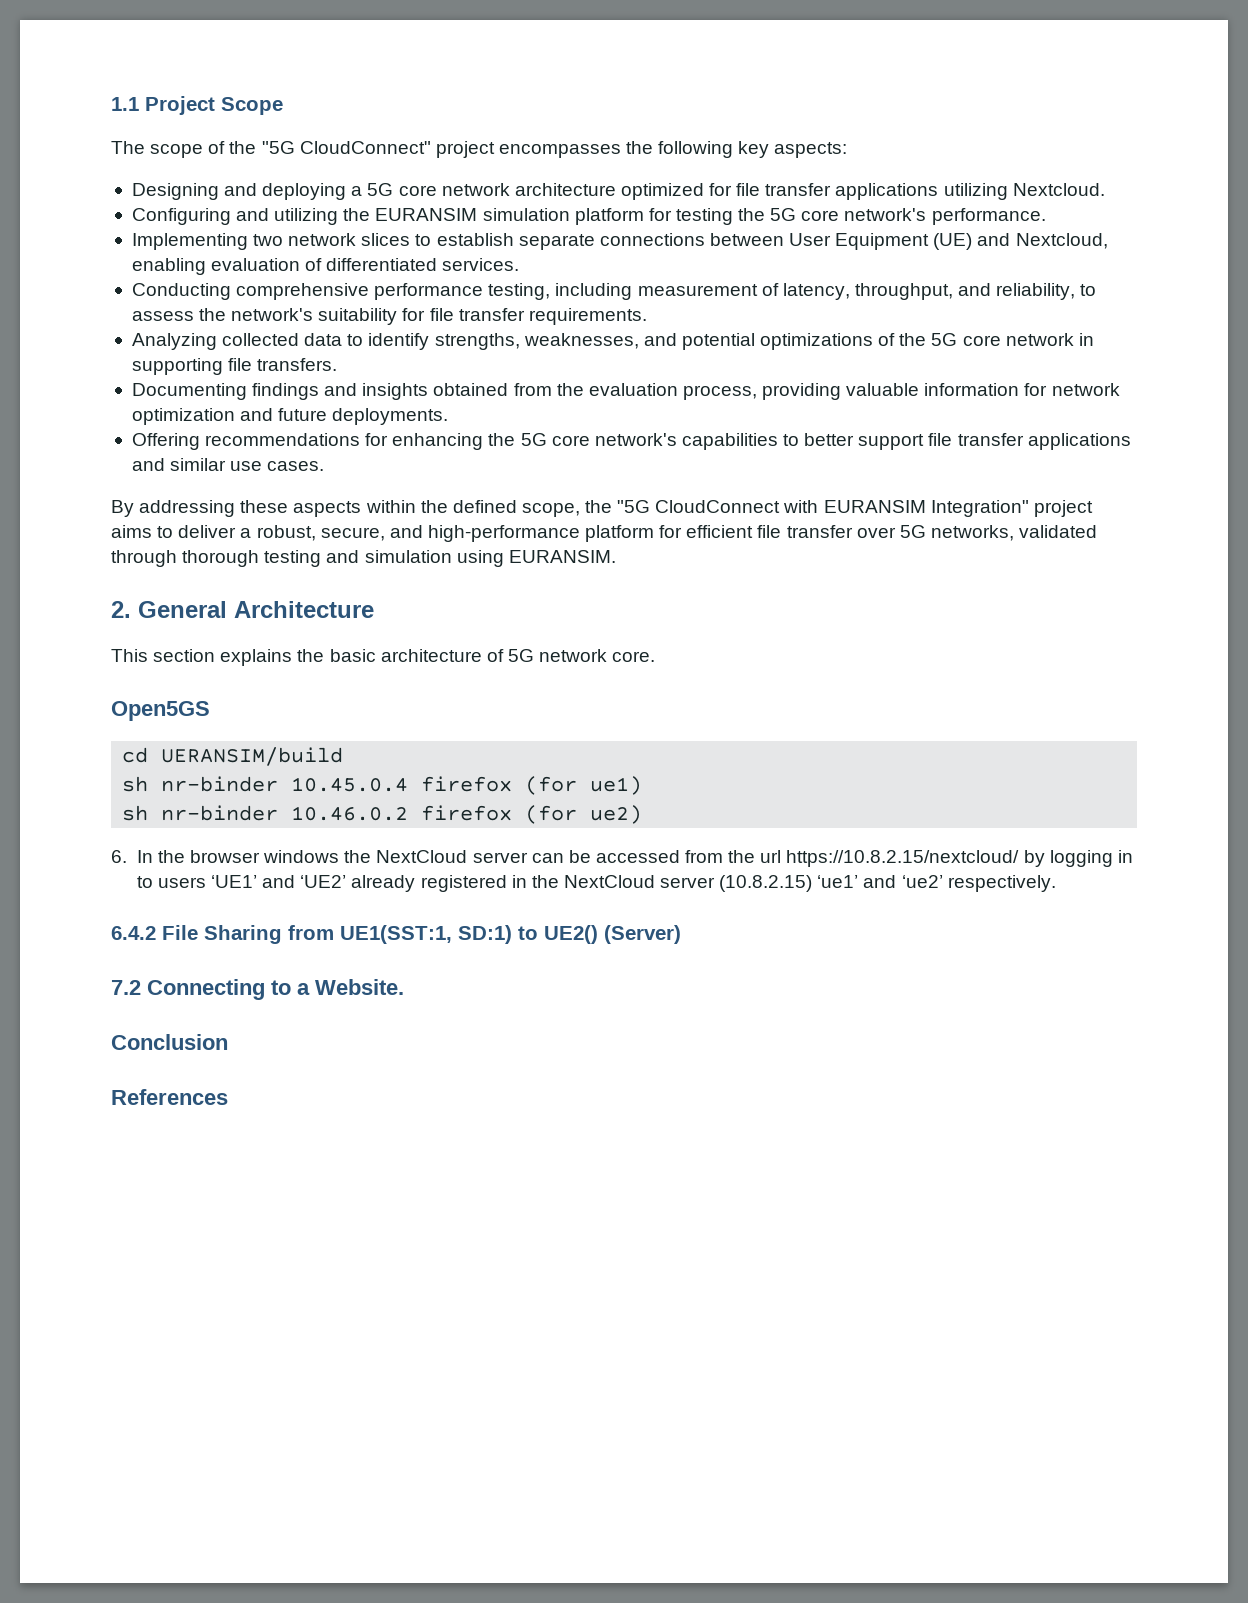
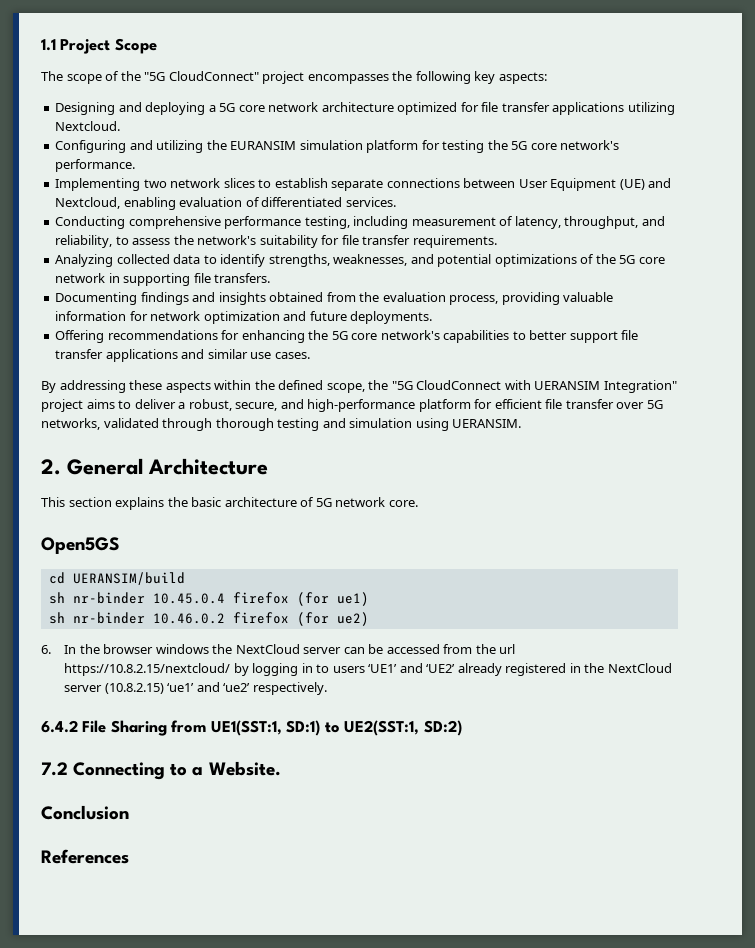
[823,500,926,513] EURANSIM -> [534,381,601,390] UERANSIM
[508,550,616,563] EURANSIM. -> [452,419,522,428] UERANSIM.
[544,925,681,944] UE2() (Server) -> [344,720,462,736] UE2(SST:1, SD:2)

